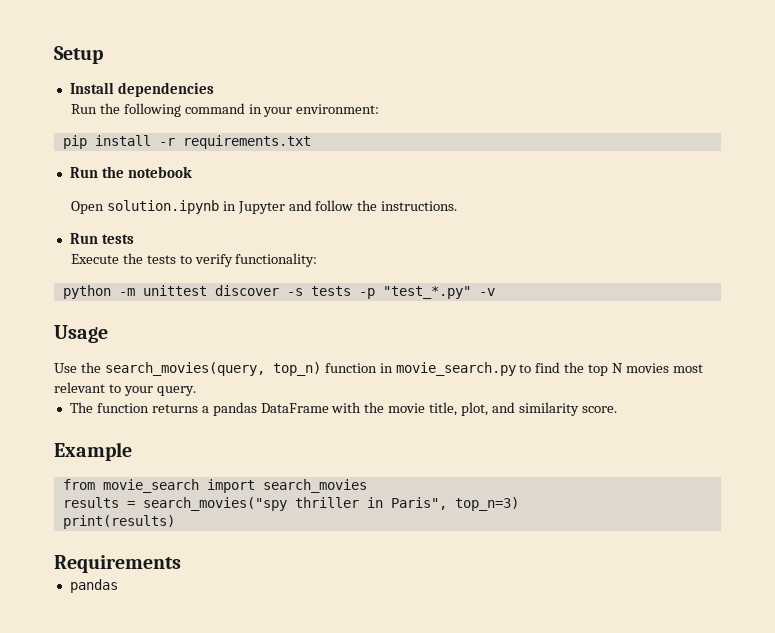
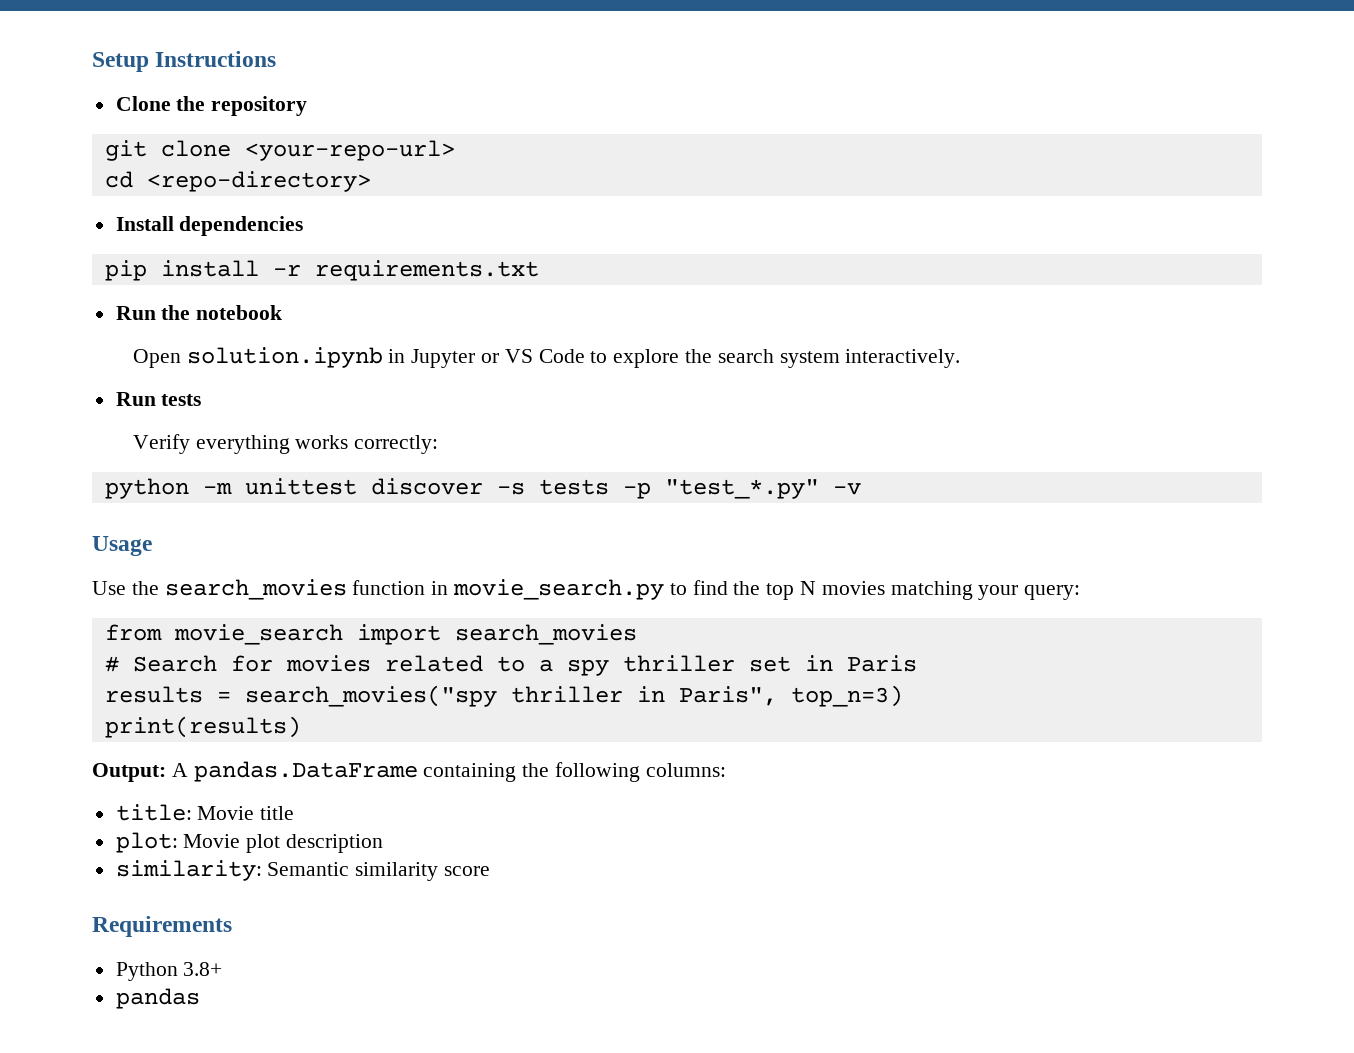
[69,82,214,97] [70,103,380,117] // Install dependencies // Run the following command in your environment: -> [155,51,277,67] [115,96,308,116] [104,140,455,161] [104,171,371,192] [115,216,304,236] Instructions // Clone the repository // git clone <your-repo-url> // cd <repo-directory> // Install dependencies
[288,200,458,211] [69,233,134,244] [70,253,318,267] and follow the instructions. // Run tests // Execute the tests to verify functionality: -> [481,349,961,368] [115,392,202,406] [132,434,439,454] or VS Code to explore the search system interactively. // Run tests // Verify everything works correctly:
[104,362,321,376] search_movies(query, top_n) -> [164,579,347,600] search_movies
[672,364,703,373] [54,382,196,396] [69,402,617,416] [54,442,132,461] [62,479,367,493] most relevant to your query. // The function returns a pandas DataFrame with the movie title, plot, and similarity score. // Example // from movie_search import search_movies -> [890,581,1081,600] [104,624,637,645] [104,655,917,676] matching your query: // from movie_search import search_movies // # Search for movies related to a spy thriller set in Paris
(175, 522) none -> [92,761,726,782] [115,804,295,821] [115,832,384,853] [115,860,491,881] // Output: A pandas.DataFrame containing the following columns: // title: Movie title // plot: Movie plot description // similarity: Semantic similarity score
(181, 564) none -> [115,962,223,981] // Python 3.8+

